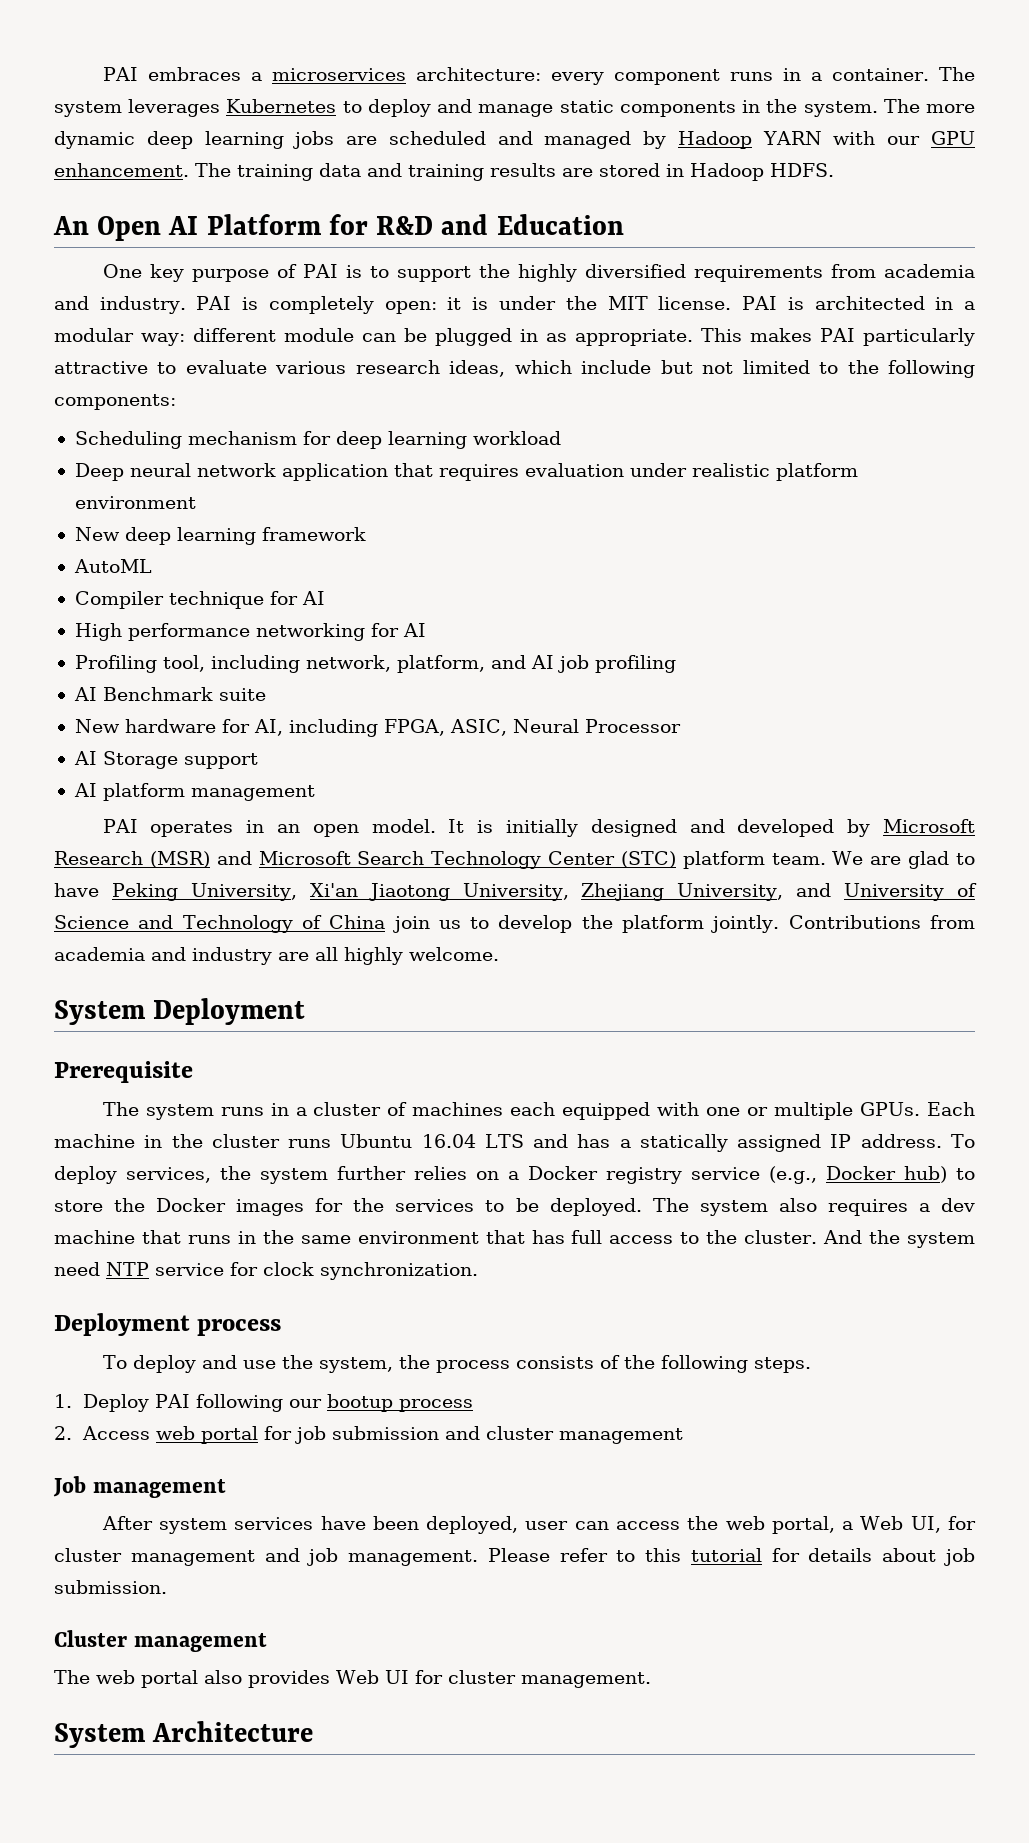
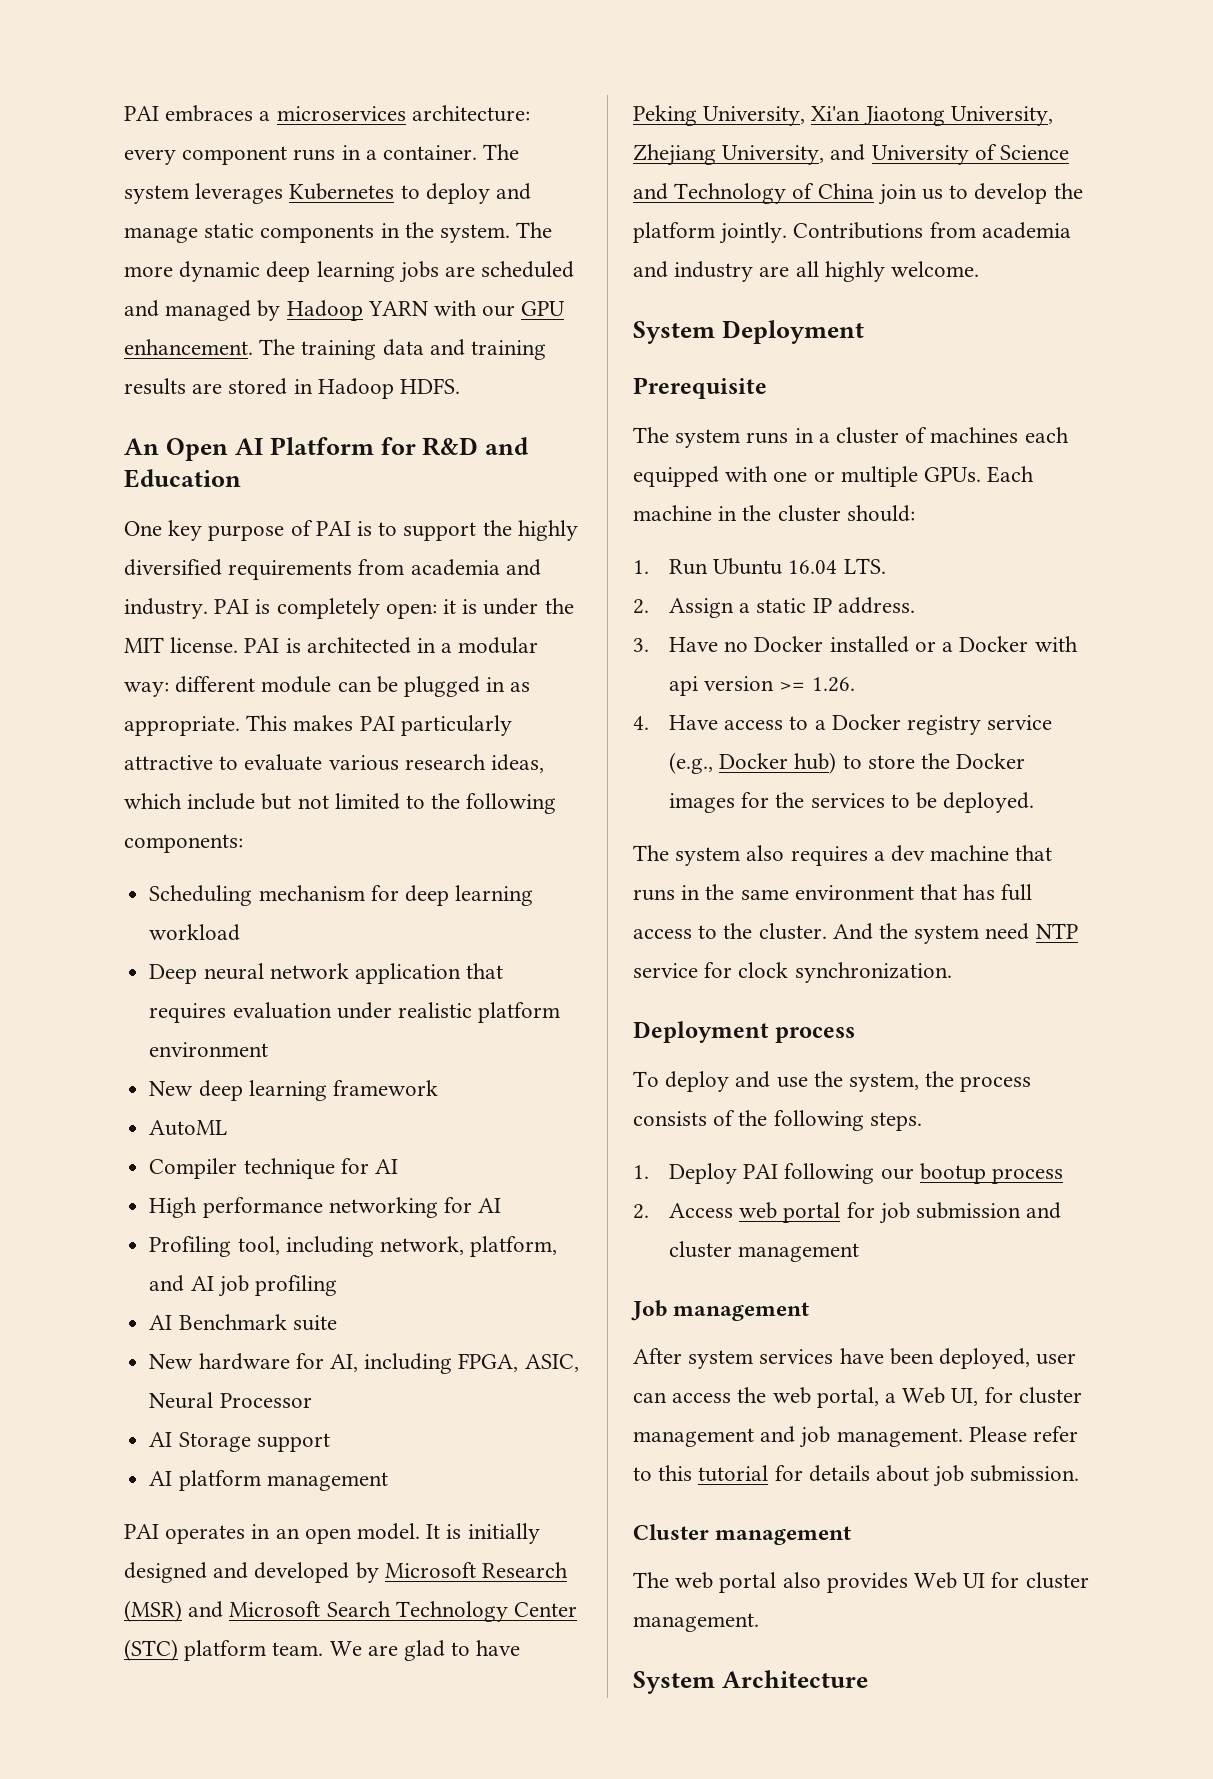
[288,1134,976,1152] [54,1166,499,1184] runs Ubuntu 16.04 LTS and has a statically assigned IP address. To deploy services, the system further relies on -> [846,505,915,522] [633,558,886,575] [633,597,915,618] [633,636,1078,653] [669,676,855,696] [633,715,809,730] should: // 1. Run Ubuntu 16.04 LTS. // 2. Assign a static IP address. // 3. Have no Docker installed or a Docker with api version >= 1.26. // 4. Have access to
(642, 1207) none -> (1035, 802) //

